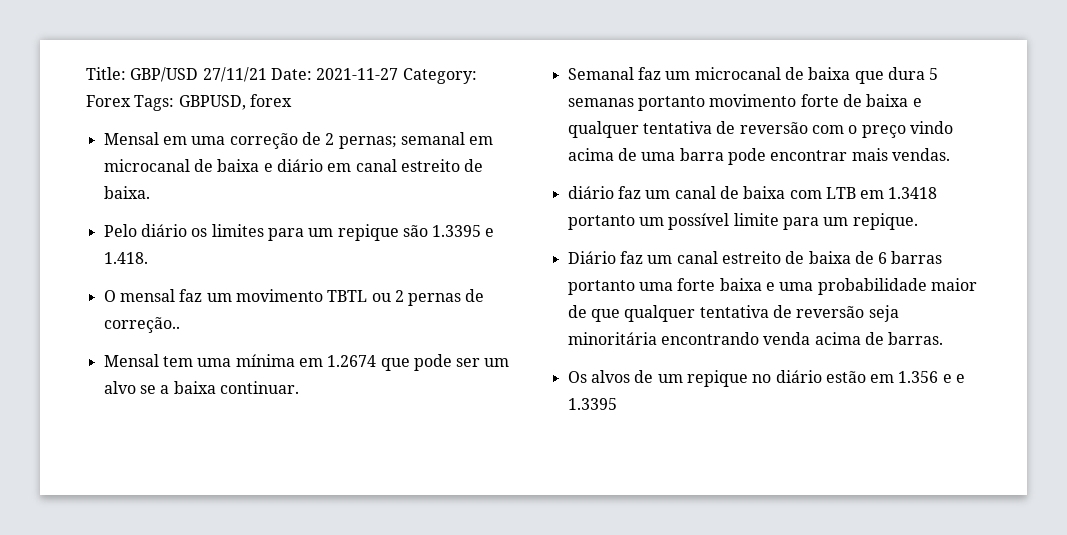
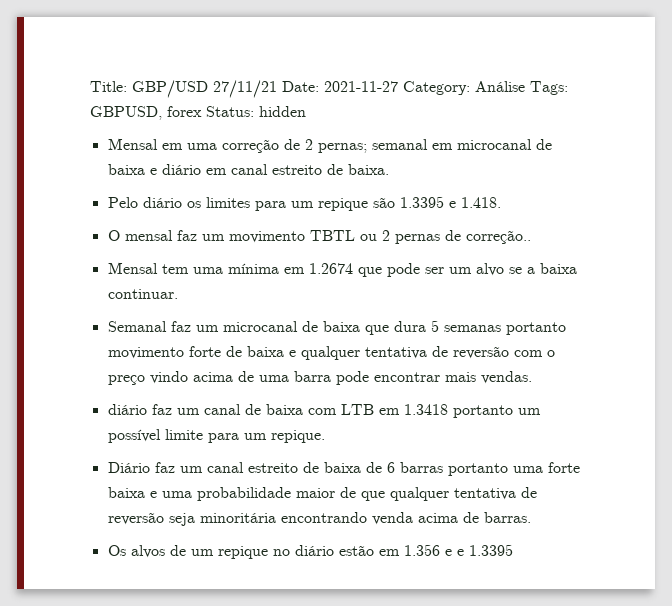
[86,95,131,107] Forex -> [475,81,525,92] Análise
(292, 100) none -> [206,106,306,117] Status: hidden

